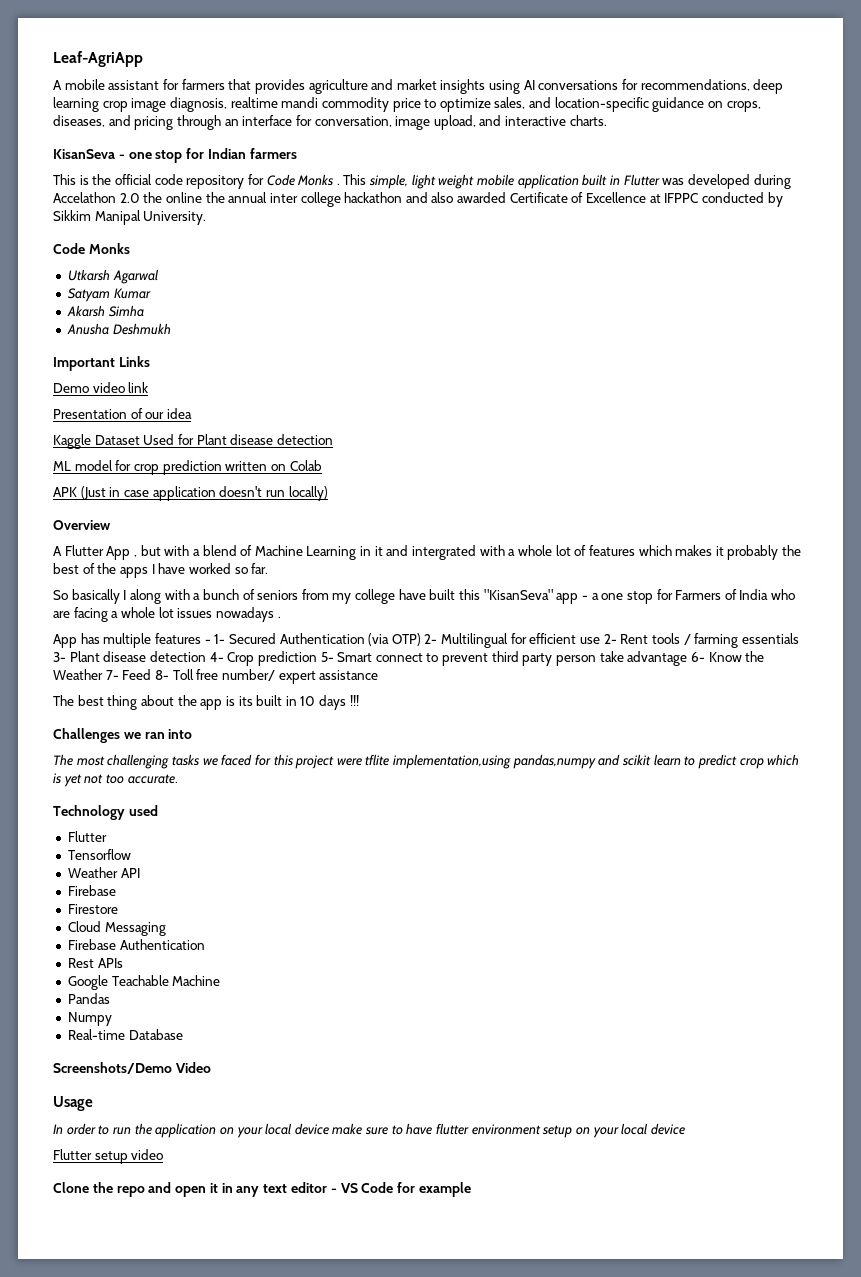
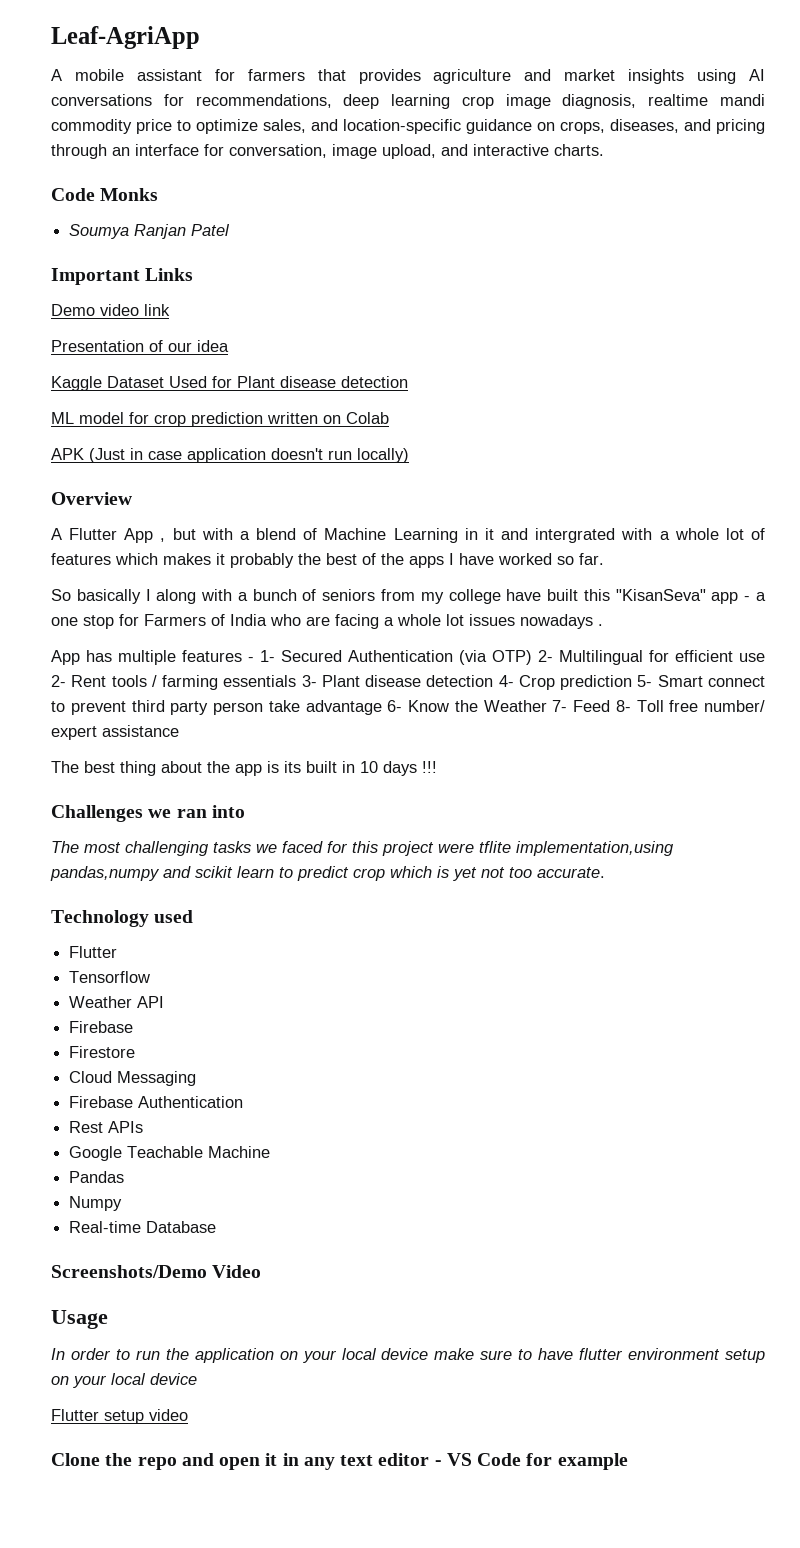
[53,148,297,163] [53,174,791,189] [53,192,783,207] [53,210,207,225] [53,243,130,254] [67,269,159,284] [67,288,151,302] [66,305,144,317] [66,323,171,335] KisanSeva - one stop for Indian farmers // This is the official code repository for Code Monks . This simple, light weight mobile application built in Flutter was developed during Accelathon 2.0 the online the annual inter college hackathon and also awarded Certificate of Excellence at IFPPC conducted by Sikkim Manipal University. // Code Monks // Utkarsh Agarwal // Satyam Kumar // Akarsh Simha // Anusha Deshmukh -> [51,188,159,201] [69,224,231,239] Code Monks // Soumya Ranjan Patel

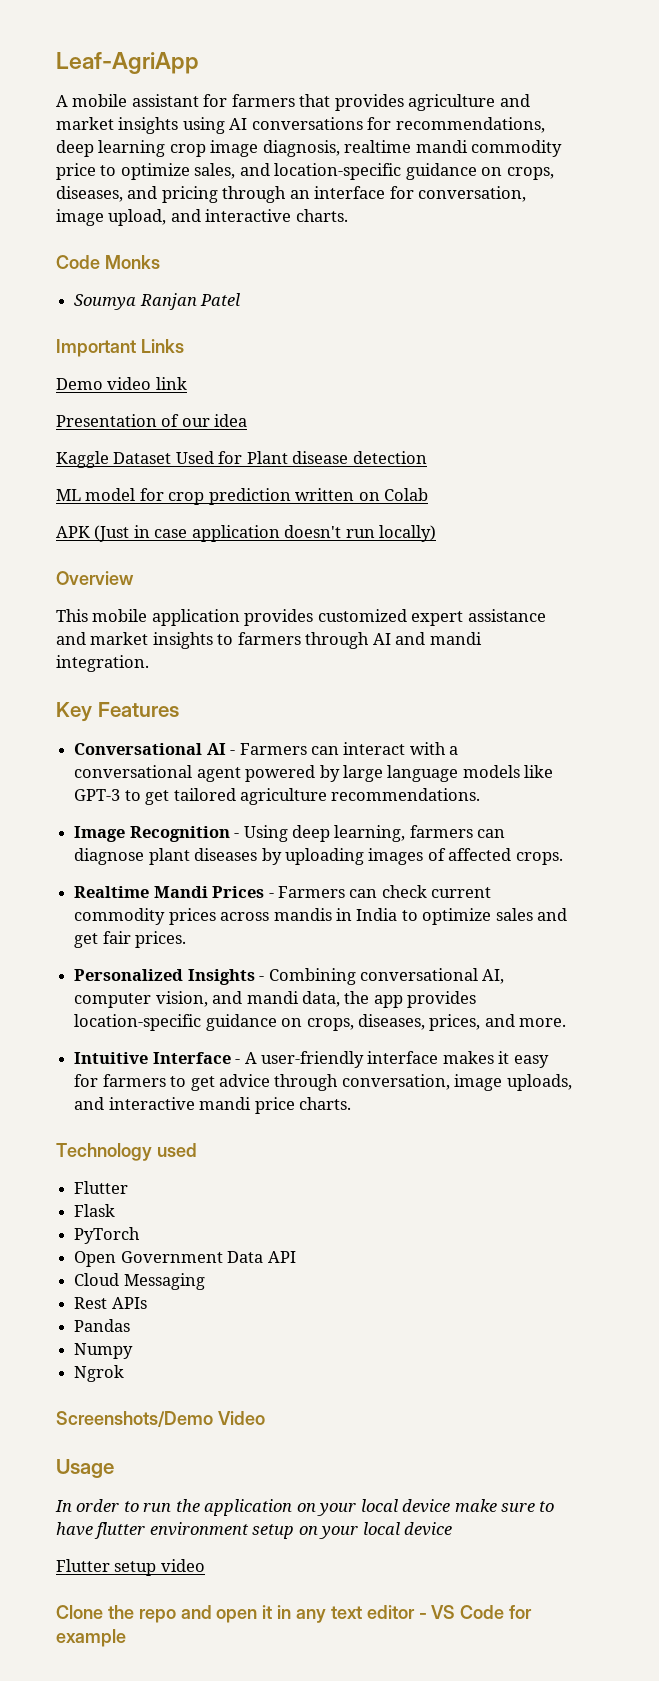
[51,528,765,543] [51,553,604,568] [51,589,767,604] [51,614,603,629] [51,650,765,665] [51,675,765,690] [51,700,765,715] [51,725,179,740] [51,761,437,776] [51,805,245,822] [51,841,674,856] [50,866,605,881] [51,910,194,927] [69,946,118,958] [69,971,151,983] [69,996,133,1008] A Flutter App , but with a blend of Machine Learning in it and intergrated with a whole lot of features which makes it probably the best of the apps I have worked so far. // So basically I along with a bunch of seniors from my college have built this "KisanSeva" app - a one stop for Farmers of India who are facing a whole lot issues nowadays . // App has multiple features - 1- Secured Authentication (via OTP) 2- Multilingual for efficient use 2- Rent tools / farming essentials 3- Plant disease detection 4- Crop prediction 5- Smart connect to prevent third party person take advantage 6- Know the Weather 7- Feed 8- Toll free number/ expert assistance // The best thing about the app is its built in 10 days !!! // Challenges we ran into // The most challenging tasks we faced for this project were tflite implementation,using pandas,numpy and scikit learn to predict crop which is yet not too accurate. // Technology used // Flutter // Tensorflow // Weather -> [56,609,546,626] [56,632,482,649] [56,655,149,672] [56,702,179,722] [74,742,459,755] [74,765,554,782] [74,788,481,805] [74,825,506,842] [74,848,563,865] [74,885,492,898] [74,908,568,925] [74,931,187,948] [74,968,505,985] [74,991,477,1008] [74,1014,567,1031] [74,1051,549,1068] [74,1074,572,1091] [74,1097,351,1114] [56,1143,197,1161] [74,1181,129,1194] [74,1204,116,1217] [74,1227,141,1244] [74,1251,264,1267] This mobile application provides customized expert assistance and market insights to farmers through AI and mandi integration. // Key Features // Conversational AI - Farmers can interact with a conversational agent powered by large language models like GPT-3 to get tailored agriculture recommendations. // Image Recognition - Using deep learning, farmers can diagnose plant diseases by uploading images of affected crops. // Realtime Mandi Prices - Farmers can check current commodity prices across mandis in India to optimize sales and get fair prices. // Personalized Insights - Combining conversational AI, computer vision, and mandi data, the app provides location-specific guidance on crops, diseases, prices, and more. // Intuitive Interface - A user-friendly interface makes it easy for farmers to get advice through conversation, image uploads, and interactive mandi price charts. // Technology used // Flutter // Flask // PyTorch // Open Government Data
[69,1021,134,1033] [69,1046,136,1058] // Firebase // Firestore -> (296, 1257) none
[69,1096,244,1108] // Firebase Authentication -> (205, 1281) none
[69,1146,271,1161] // Google Teachable Machine -> (147, 1303) none
[69,1221,217,1233] Real-time Database -> [74,1365,125,1382] Ngrok

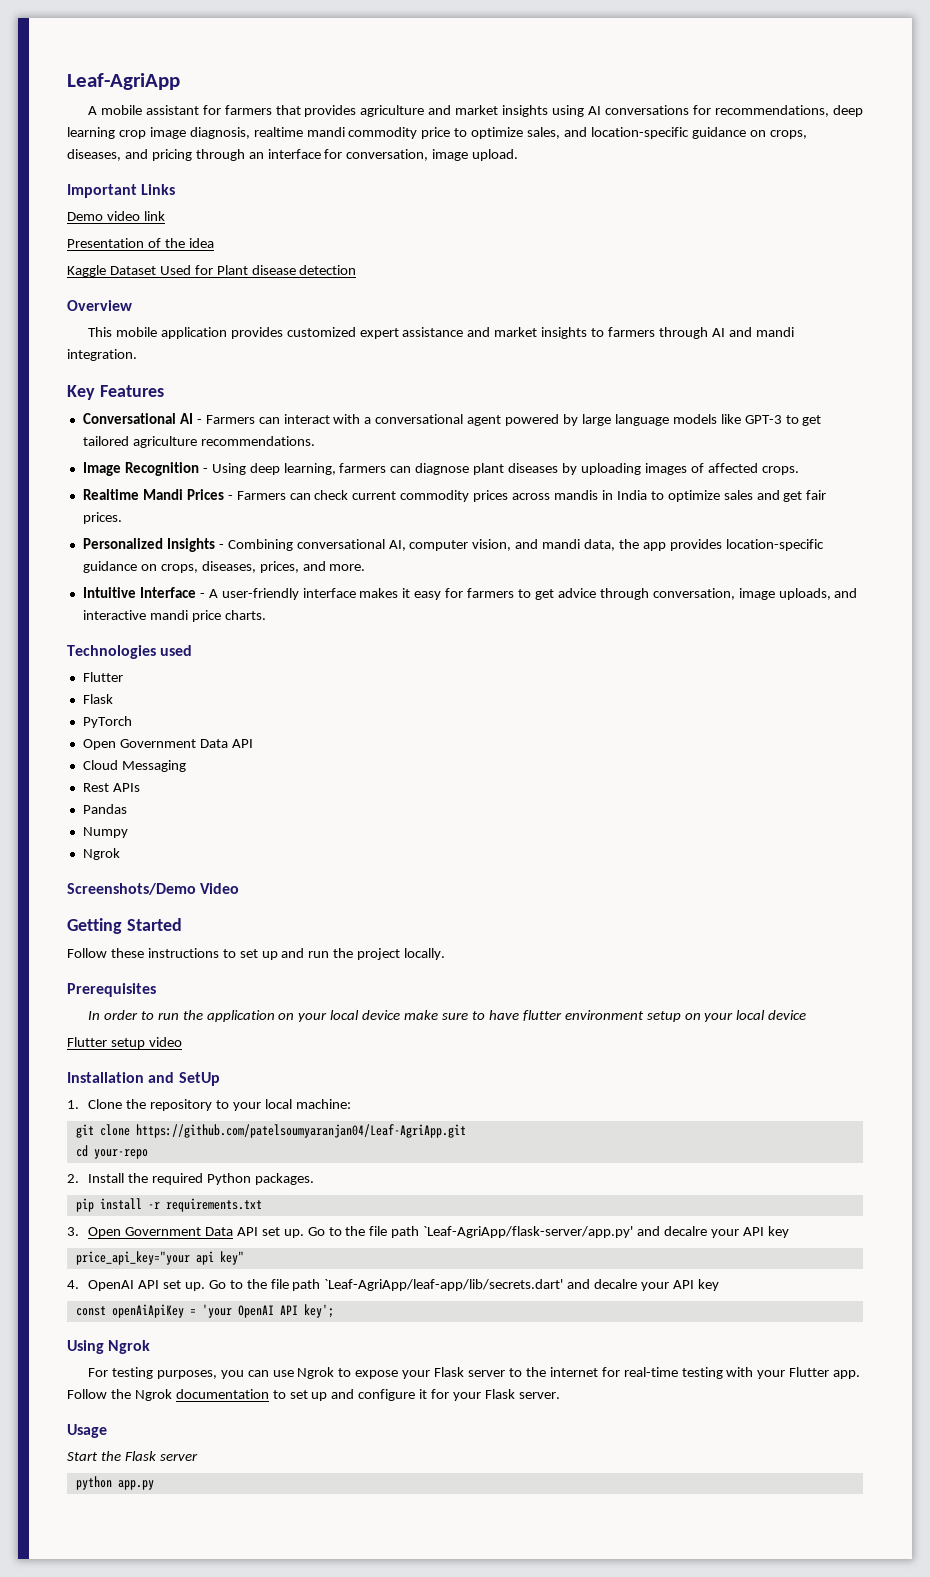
[108,209,348,226] [56,255,160,269] [74,293,241,310] upload, and interactive charts. // Code Monks // Soumya Ranjan Patel -> [472,149,519,161] upload.
[181,418,210,427] our -> [164,238,185,248] the
[56,488,429,505] [56,525,437,542] // ML model for crop prediction written on Colab // APK (Just in case application doesn't run locally) -> (357, 270) none
[56,1143,152,1161] Technology -> [67,645,156,659] Technologies
[56,1459,114,1478] Usage -> [67,918,182,934] [67,948,446,960] [67,983,156,997] Getting Started // Follow these instructions to set up and run the project locally. // Prerequisites
[56,1605,533,1623] [56,1629,126,1647] Clone the repo and open it in any text editor - VS Code for example -> [67,1072,220,1086] [67,1099,351,1111] [75,1124,466,1138] [75,1145,148,1159] [67,1173,314,1185] [75,1198,262,1212] [67,1226,789,1238] [75,1251,244,1265] [67,1279,719,1291] [75,1304,334,1318] [67,1340,151,1354] [87,1367,861,1379] [67,1389,560,1401] [67,1424,107,1438] [67,1451,198,1461] [75,1476,154,1490] Installation and SetUp // 1. Clone the repository to your local machine: // git clone https://github.com/patelsoumyaranjan04/Leaf-AgriApp.git // cd your-repo // 2. Install the required Python packages. // pip install -r requirements.txt // 3. Open Government Data API set up. Go to the file path `Leaf-AgriApp/flask-server/app.py' and decalre your API key // price_api_key="your api key" // 4. OpenAI API set up. Go to the file path `Leaf-AgriApp/leaf-app/lib/secrets.dart' and decalre your API key // const openAiApiKey = 'your OpenAI API key'; // Using Ngrok // For testing purposes, you can use Ngrok to expose your Flask server to the internet for real-time testing with your Flutter app. Follow the Ngrok documentation to set up and configure it for your Flask server. // Usage // Start the Flask server // python app.py

